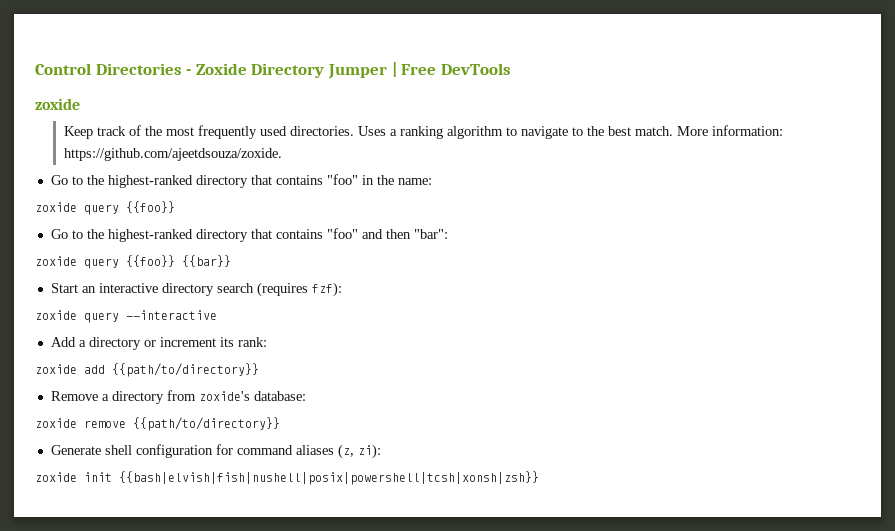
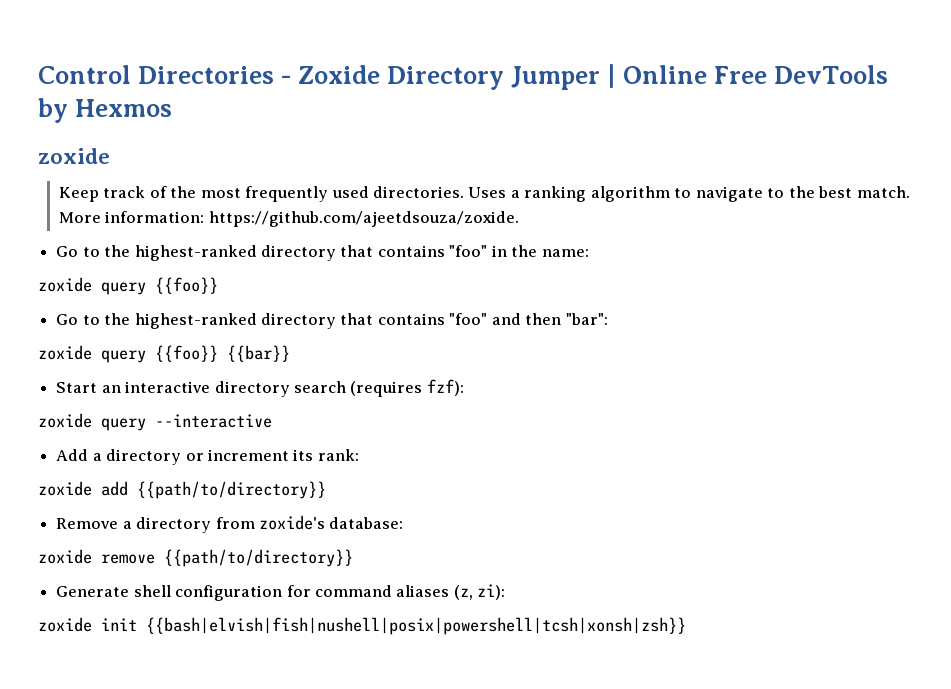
(397, 69) none -> [623,65,708,84] Online
(511, 69) none -> [38,98,173,123] by Hexmos

